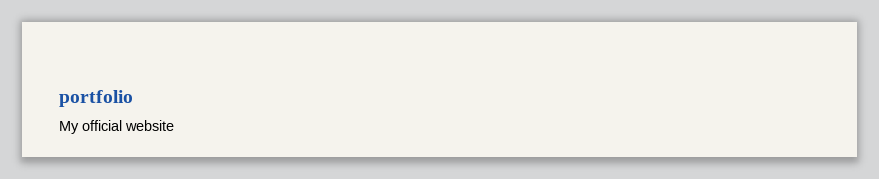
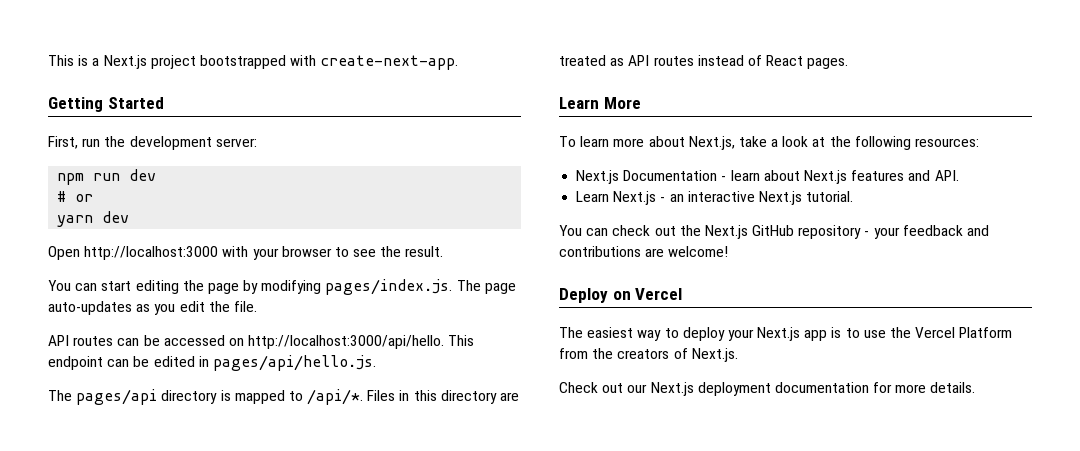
[59,90,133,107] [59,120,174,134] portfolio // My official website -> [48,55,459,70] [48,97,164,112] [48,136,257,150] [57,169,157,185] [57,191,94,202] [57,211,130,227] [48,246,444,260] [48,279,516,295] [48,301,257,315] [48,335,475,349] [48,355,376,371] [48,389,520,405] [559,55,849,69] [559,97,641,109] [559,136,980,150] [576,170,959,184] [576,191,854,205] [559,225,990,239] [559,246,729,257] [559,288,683,303] [559,327,1013,341] [559,348,738,362] [559,382,976,396] This is a Next.js project bootstrapped with create-next-app. // Getting Started // First, run the development server: // npm run dev // # or // yarn dev // Open http://localhost:3000 with your browser to see the result. // You can start editing the page by modifying pages/index.js. The page auto-updates as you edit the file. // API routes can be accessed on http://localhost:3000/api/hello. This endpoint can be edited in pages/api/hello.js. // The pages/api directory is mapped to /api/*. Files in this directory are treated as API routes instead of React pages. // Learn More // To learn more about Next.js, take a look at the following resources: // Next.js Documentation - learn about Next.js features and API. // Learn Next.js - an interactive Next.js tutorial. // You can check out the Next.js GitHub repository - your feedback and contributions are welcome! // Deploy on Vercel // The easiest way to deploy your Next.js app is to use the Vercel Platform from the creators of Next.js. // Check out our Next.js deployment documentation for more details.

